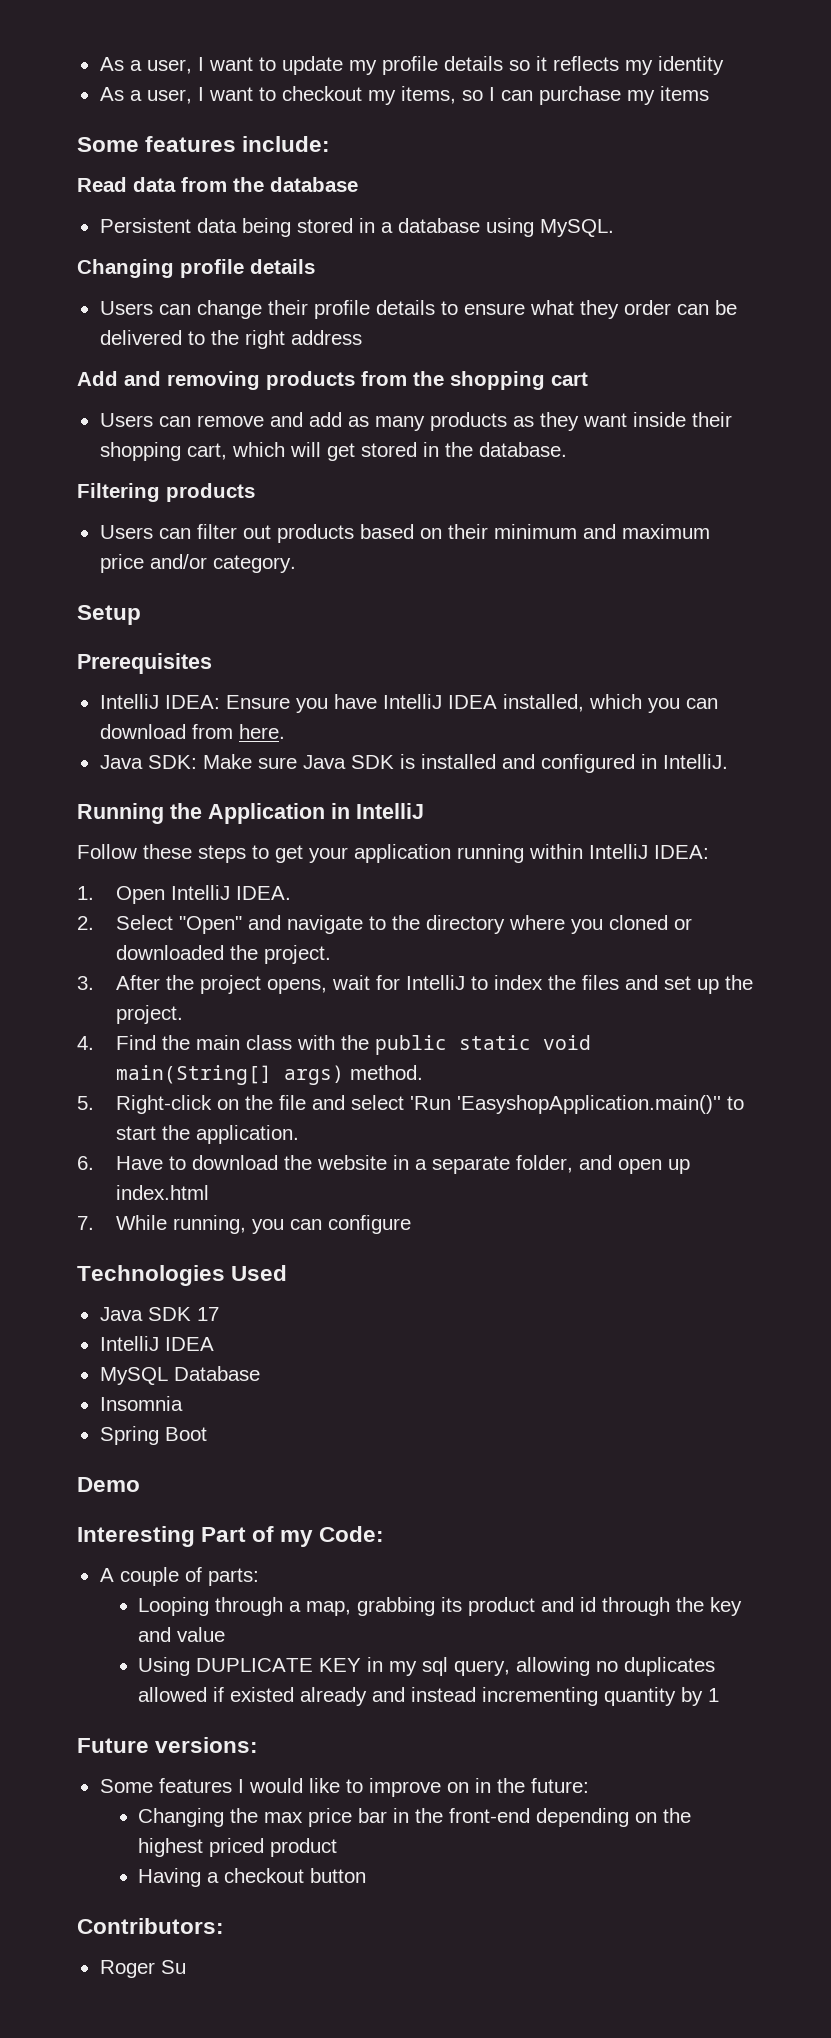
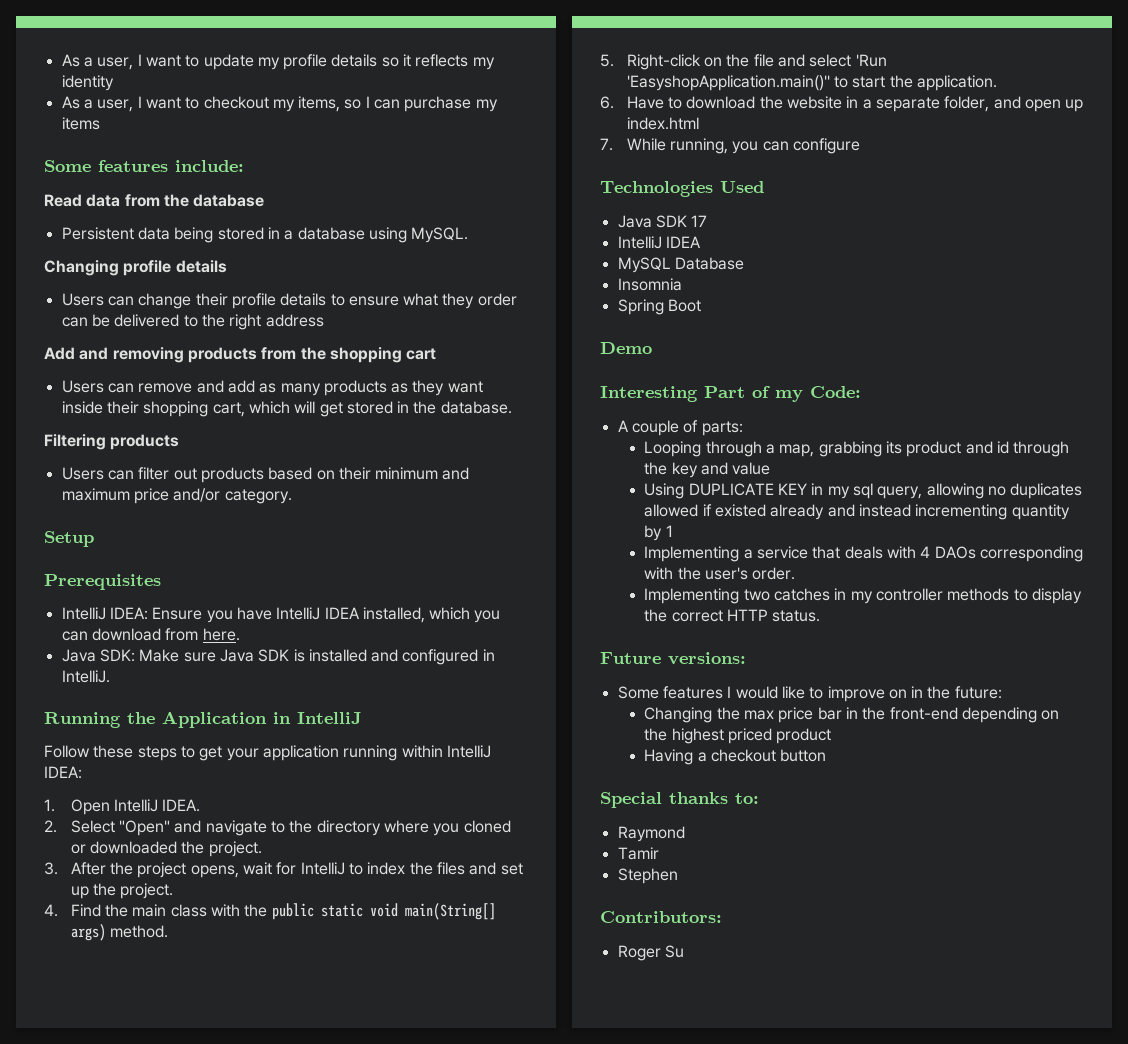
(720, 1695) none -> [644,546,1084,562] [644,567,796,580] [644,588,1083,604] [644,609,821,622] // Implementing a service that deals with 4 DAOs corresponding with the user's order. // Implementing two catches in my controller methods to display the correct HTTP status.
(367, 1875) none -> [600,792,759,808] [617,826,685,842] [617,847,659,860] [617,868,678,884] // Special thanks to: // Raymond // Tamir // Stephen

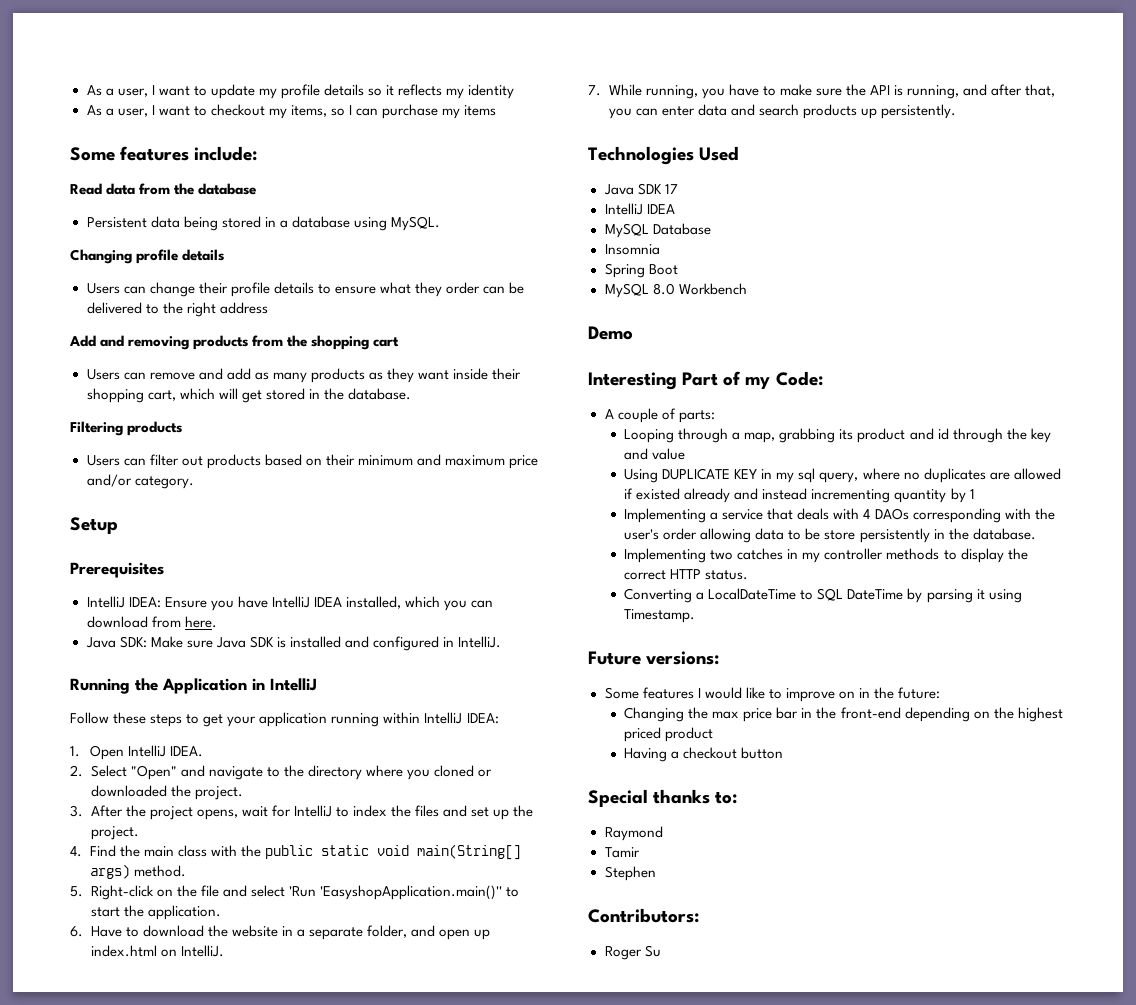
(699, 123) none -> [160,945,224,957] on IntelliJ.
[762,138,861,154] can configure -> [728,84,1056,99] [608,104,956,119] have to make sure the API is running, and after that, you can enter data and search products up persistently.
(701, 305) none -> [604,283,747,298] // MySQL 8.0 Workbench
[926,483,984,499] allowing -> [862,468,900,480] where
(1083, 491) none -> [989,472,1010,480] are
[752,567,796,580] order. -> [663,528,1036,543] order allowing data to be store persistently in the database.
(821, 616) none -> [624,588,1022,603] [624,609,696,623] // Converting a LocalDateTime to SQL DateTime by parsing it using Timestamp.

